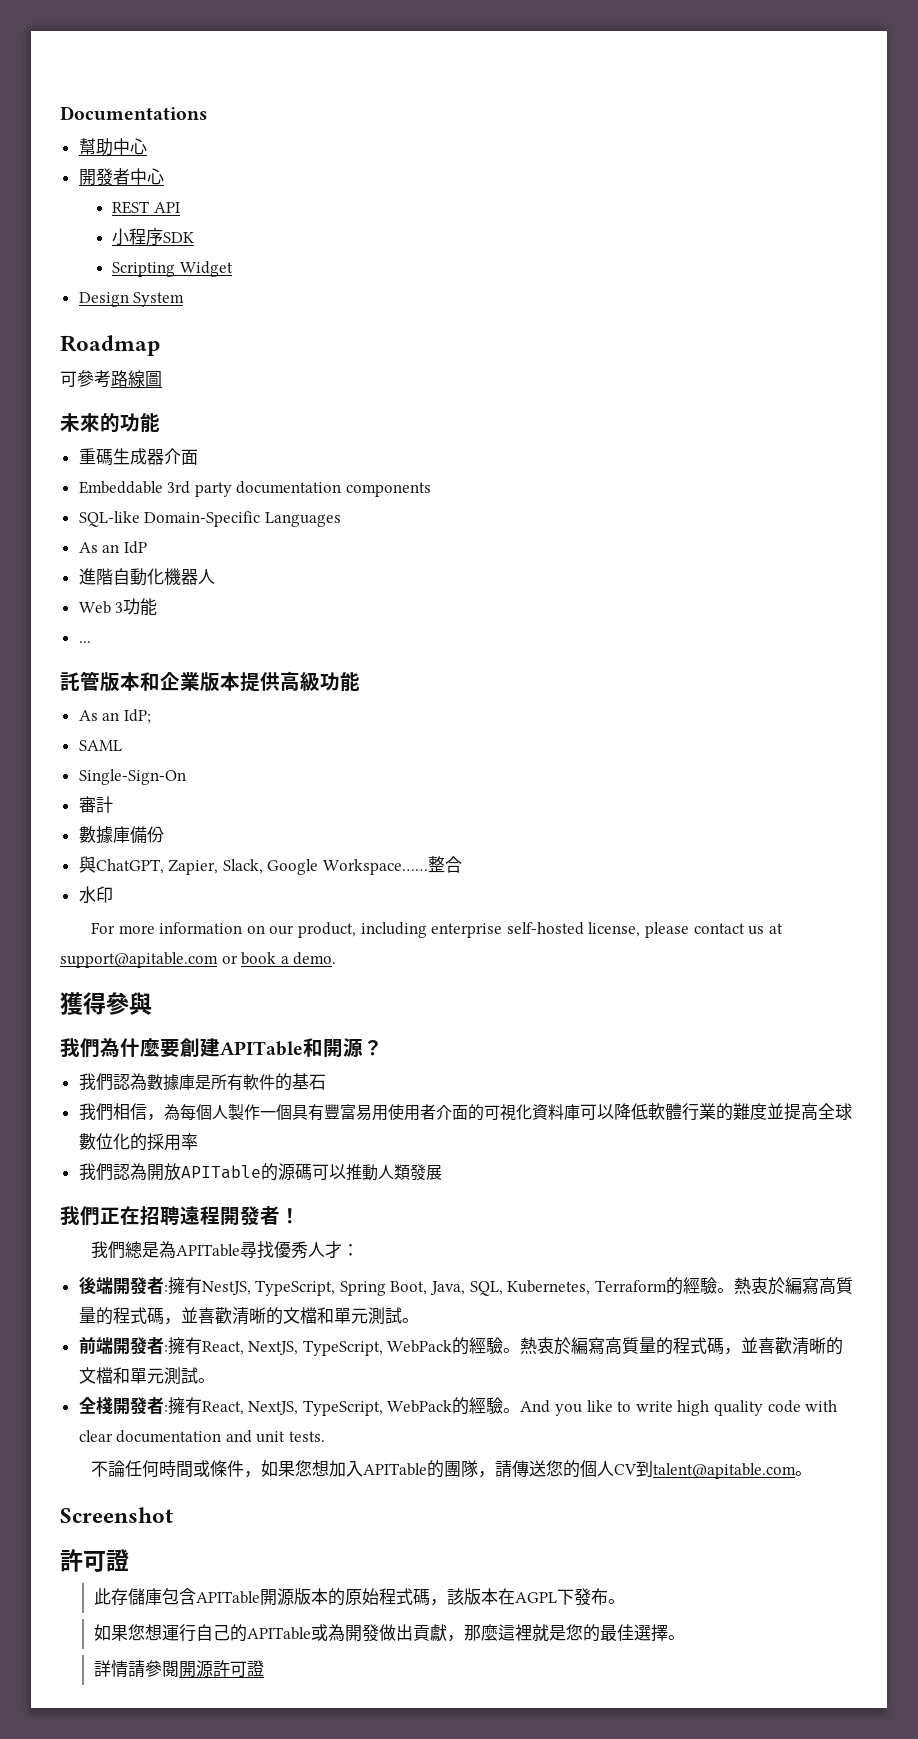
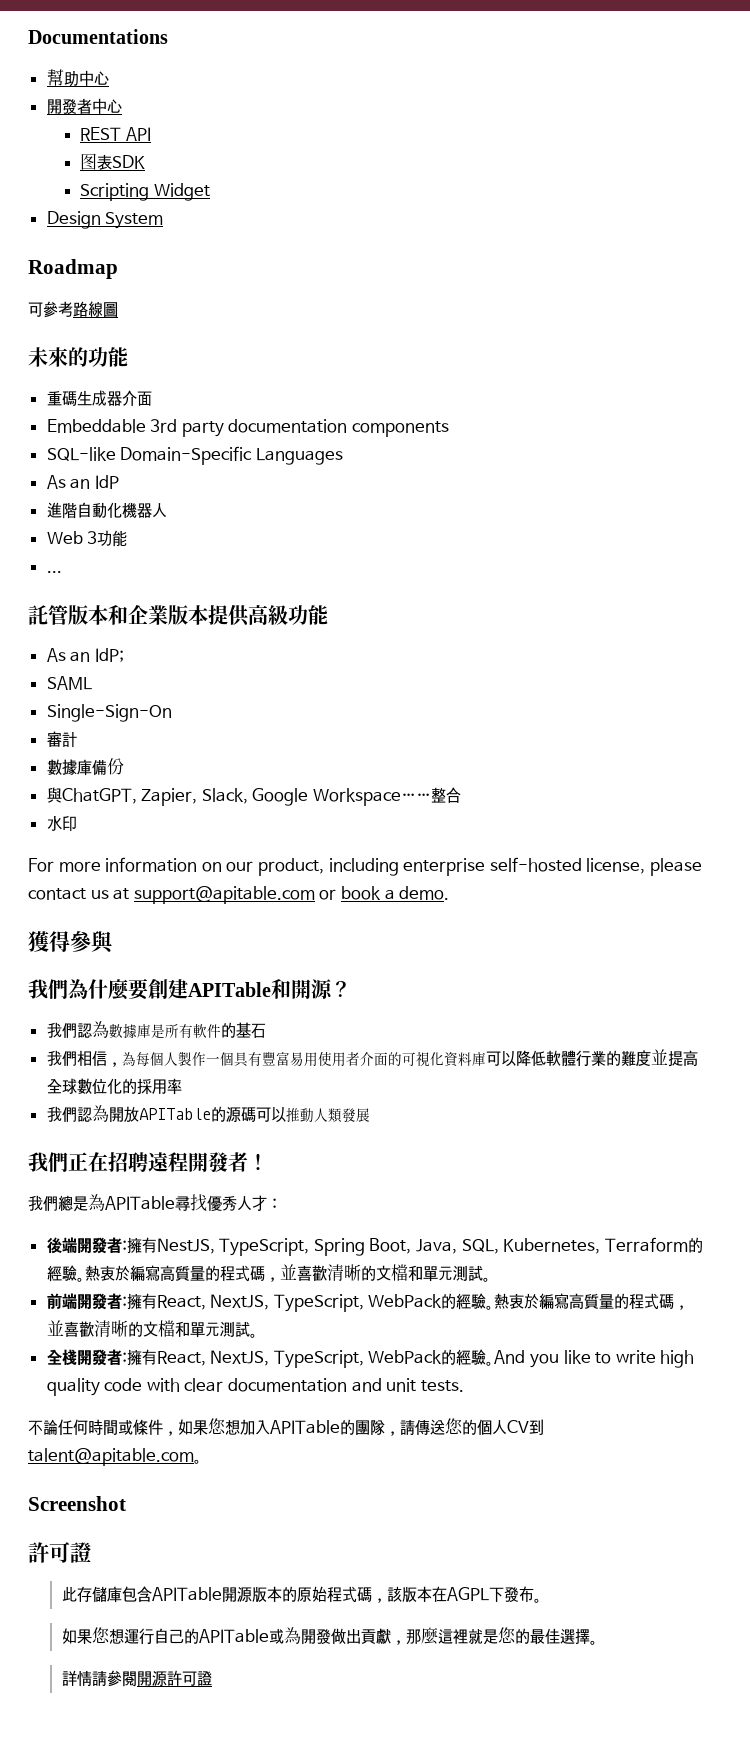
[112,228,164,246] 小程序 -> [80,153,113,170] 图表

